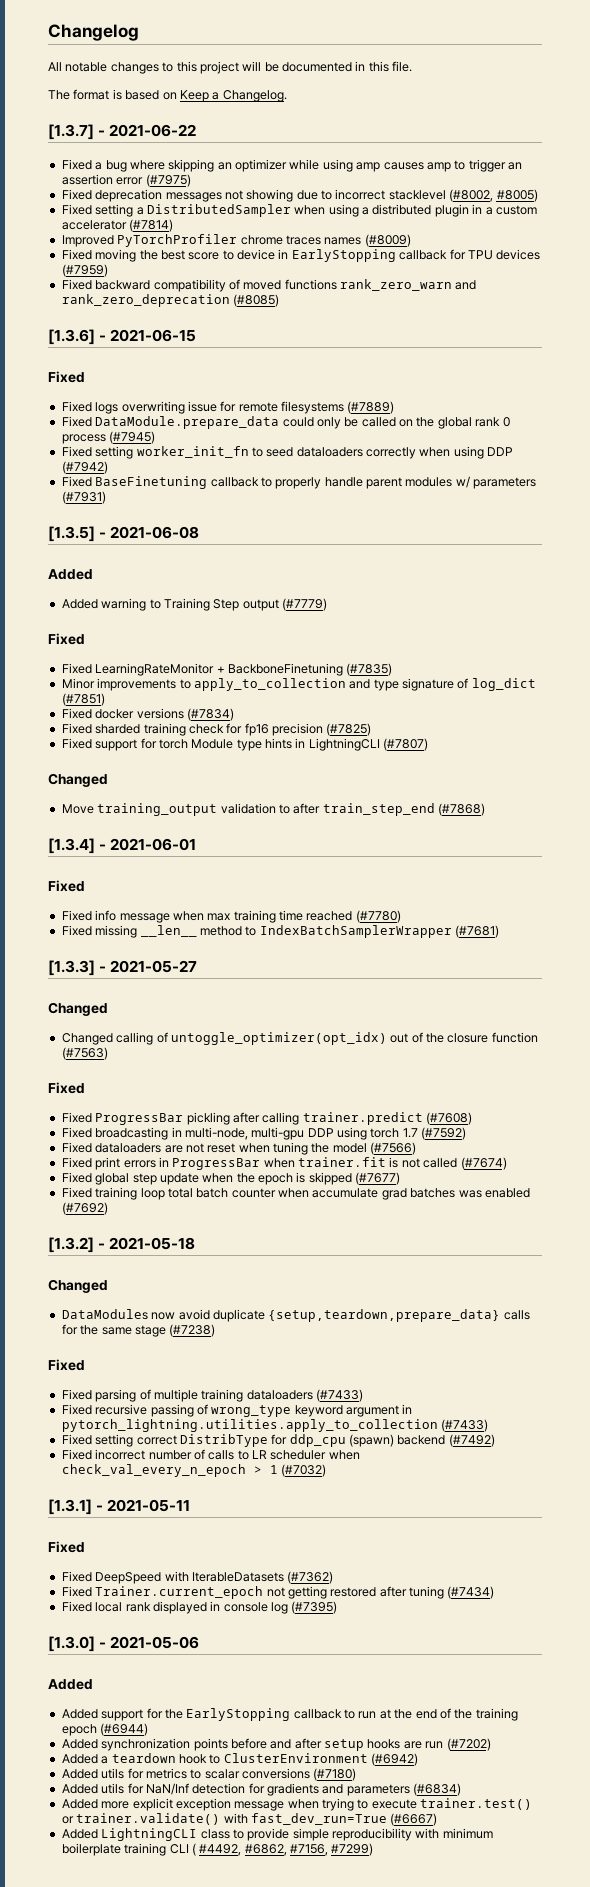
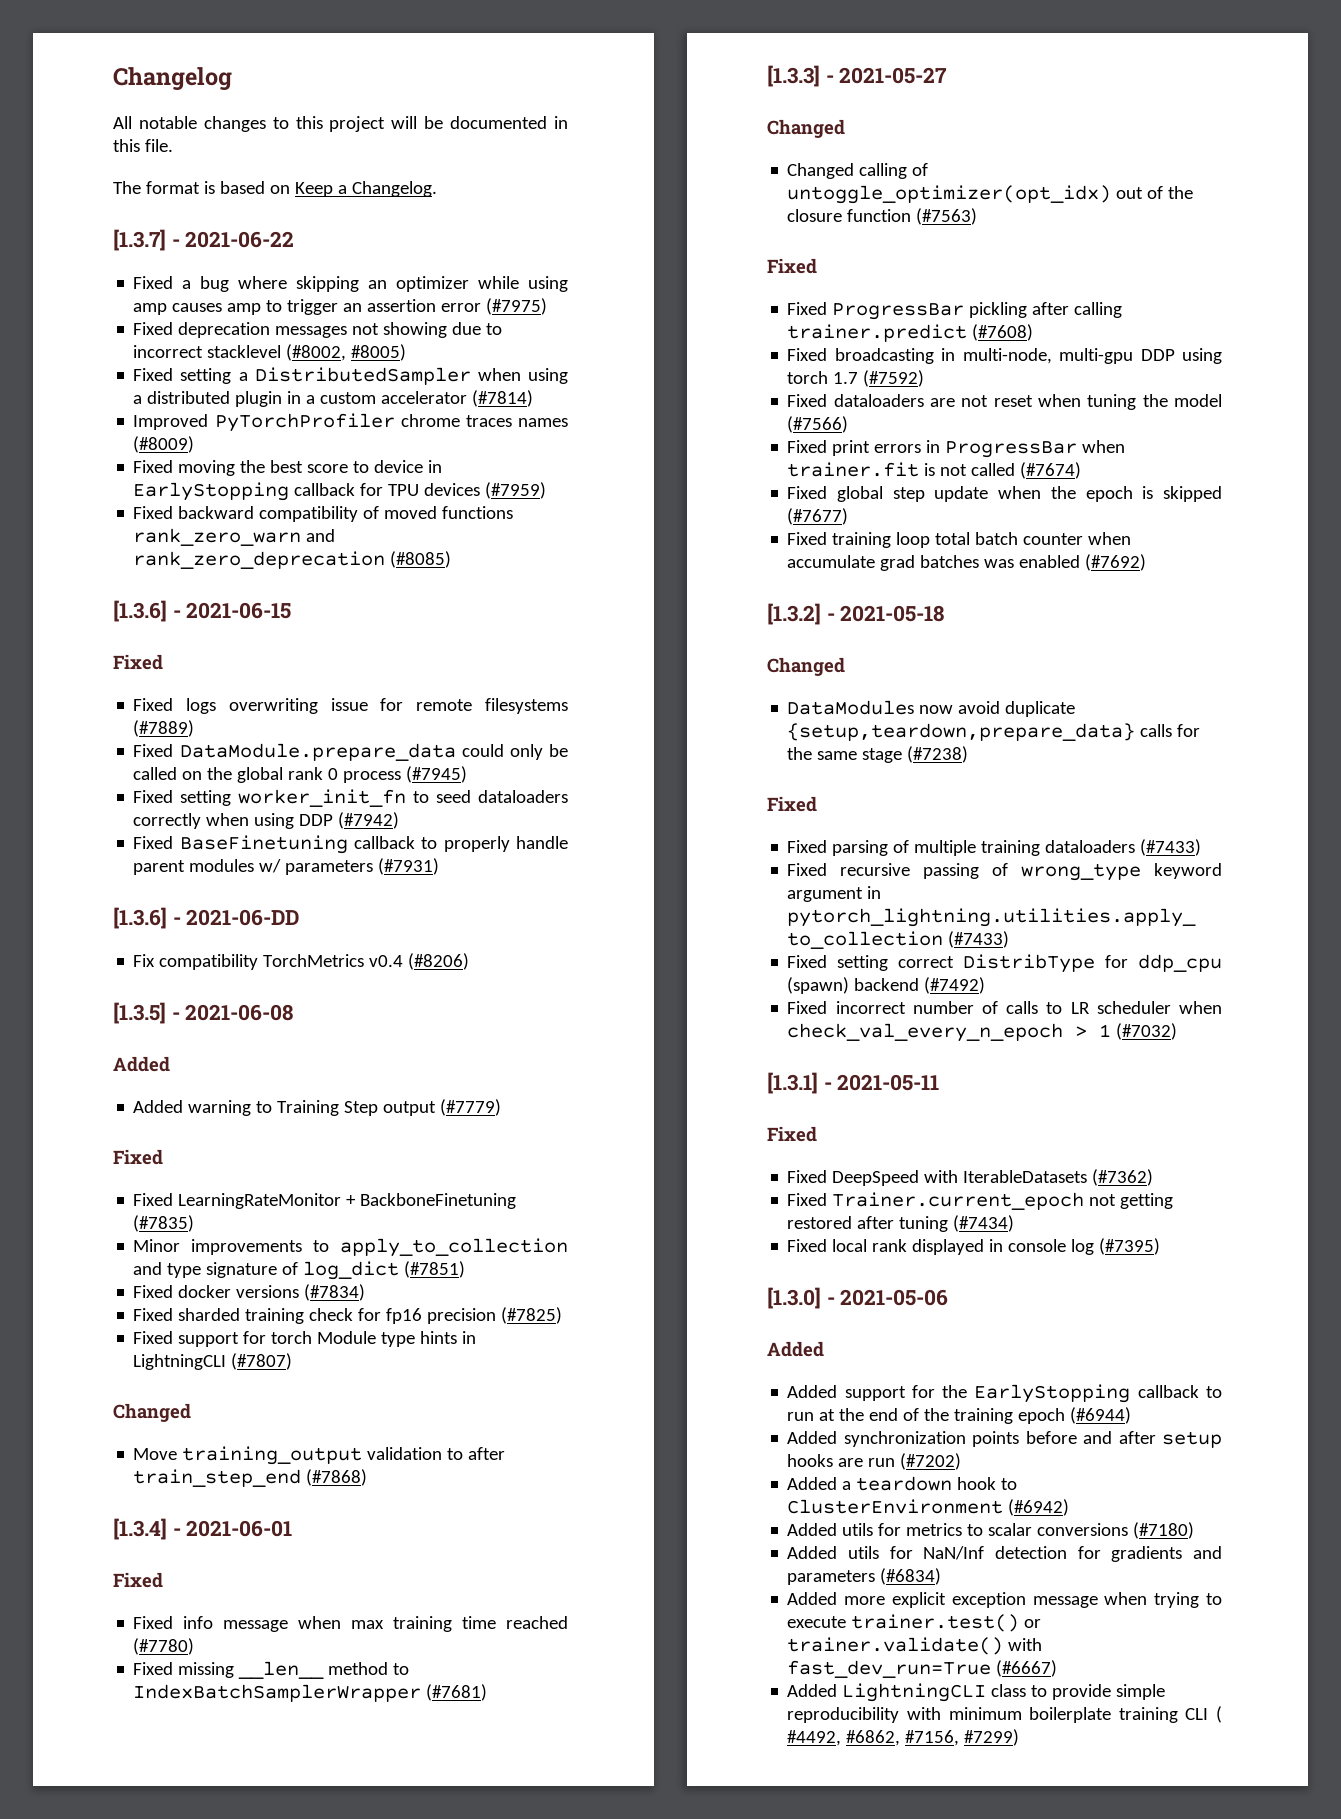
(106, 497) none -> [113,907,300,929] [133,953,470,970] // [1.3.6] - 2021-06-DD // Fix compatibility TorchMetrics v0.4 (#8206)

